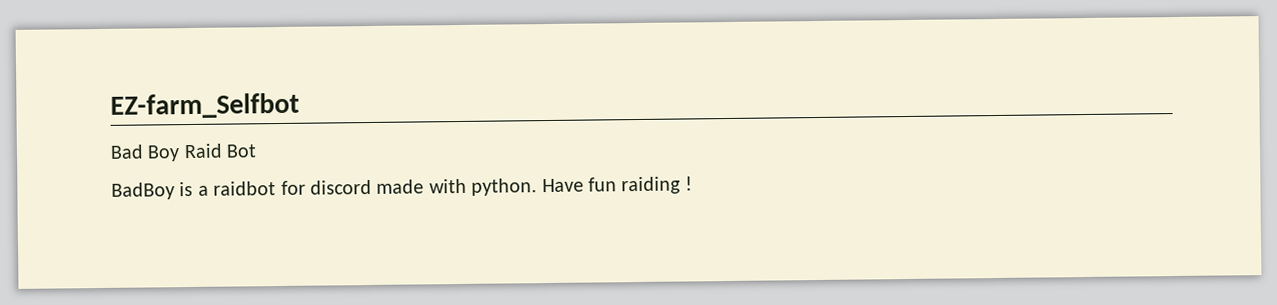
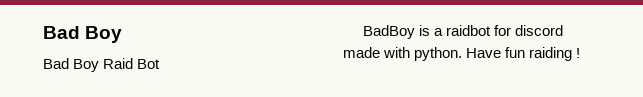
[110,92,300,119] EZ-farm_Selfbot -> [43,26,123,43] Bad Boy

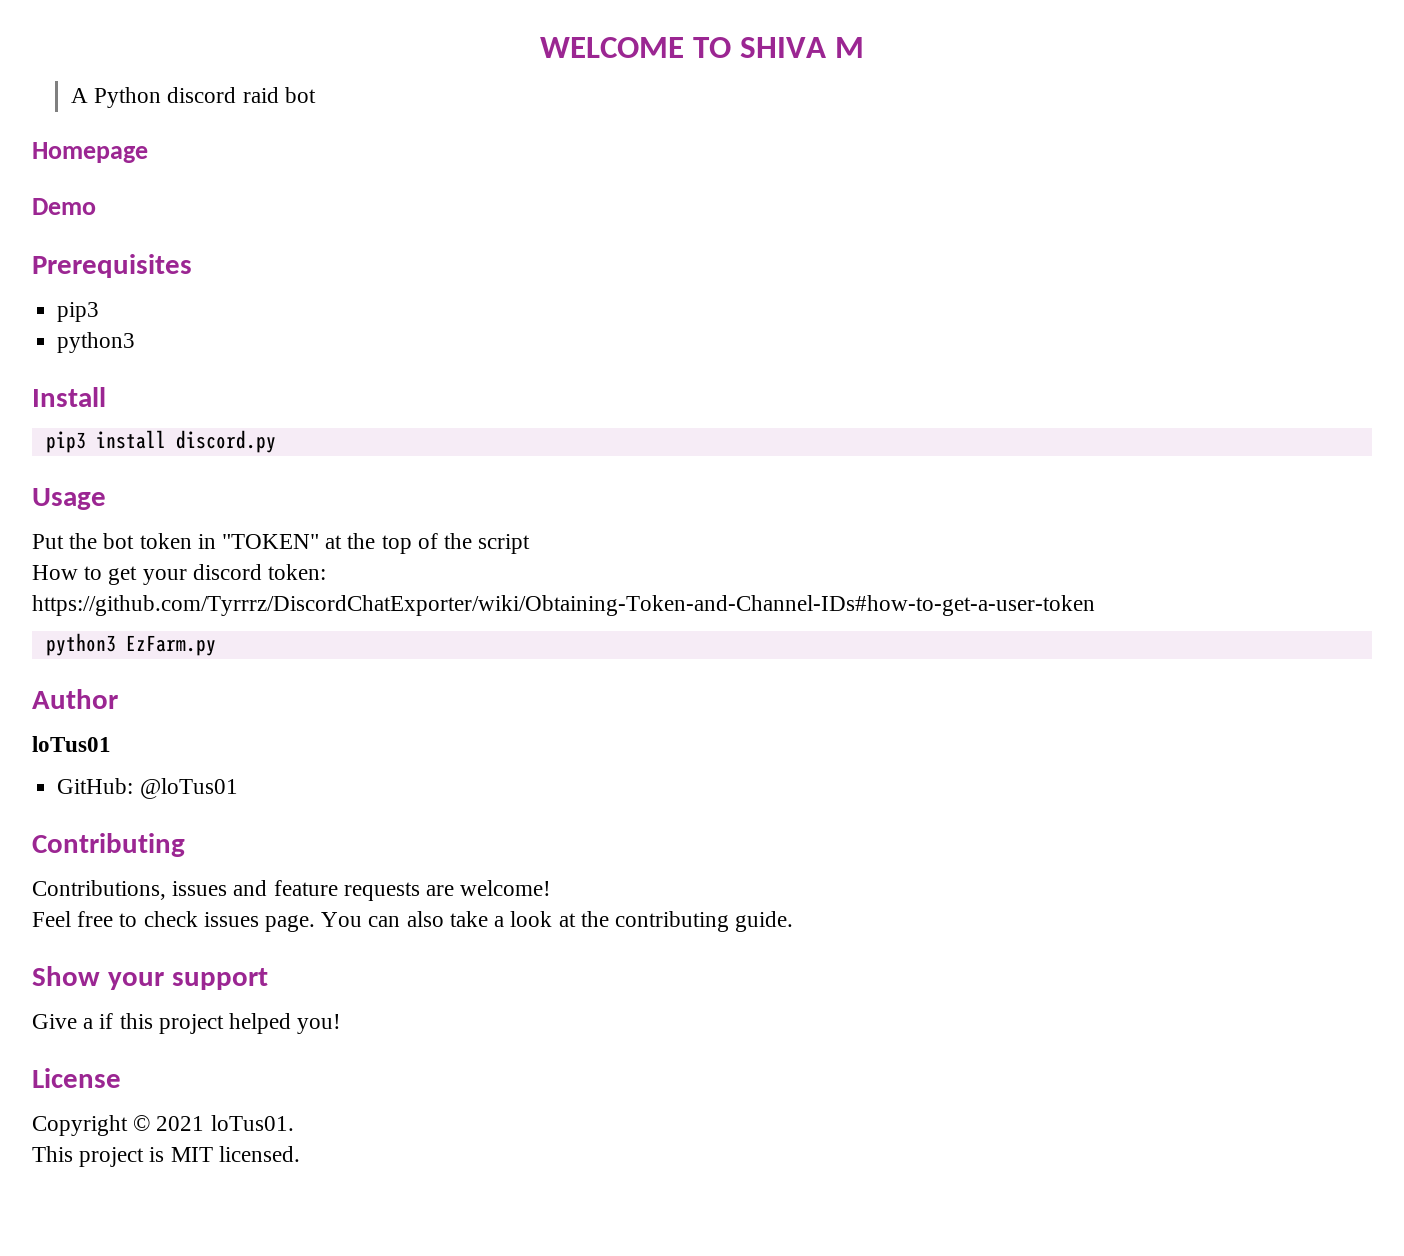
[43,26,123,43] [43,58,161,72] [362,25,564,39] [343,47,581,61] Bad Boy // Bad Boy Raid Bot // BadBoy is a raidbot for discord made with python. Have fun raiding ! -> [540,37,864,58] [71,87,316,108] [32,142,148,163] [32,198,96,215] [32,254,192,278] [57,302,100,322] [57,332,136,353] [32,387,106,407] [45,430,276,453] [32,488,106,510] [32,533,531,554] [32,564,327,585] [32,595,1095,616] [45,633,216,656] [32,689,118,709] [32,736,111,752] [57,778,238,799] [32,833,185,857] [32,880,552,901] [32,911,794,932] [32,966,268,990] [32,1013,342,1034] [32,1068,121,1088] [32,1115,294,1136] [32,1146,300,1167] WELCOME TO SHIVA M // A Python discord raid bot // Homepage // Demo // Prerequisites // pip3 // python3 // Install // pip3 install discord.py // Usage // Put the bot token in "TOKEN" at the top of the script // How to get your discord token: https://github.com/Tyrrrz/DiscordChatExporter/wiki/Obtaining-Token-and-Channel-IDs#how-to-get-a-user-token // python3 EzFarm.py // Author // loTus01 // GitHub: @loTus01 // Contributing // Contributions, issues and feature requests are welcome! // Feel free to check issues page. You can also take a look at the contributing guide. // Show your support // Give a if this project helped you! // License // Copyright © 2021 loTus01. // This project is MIT licensed.

